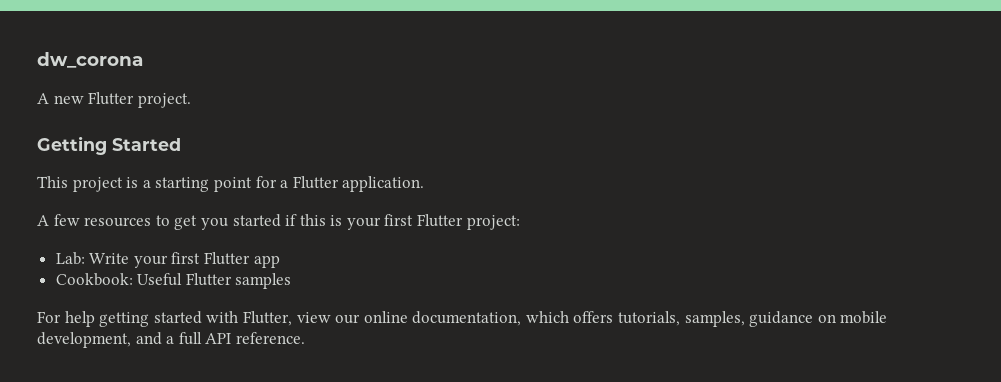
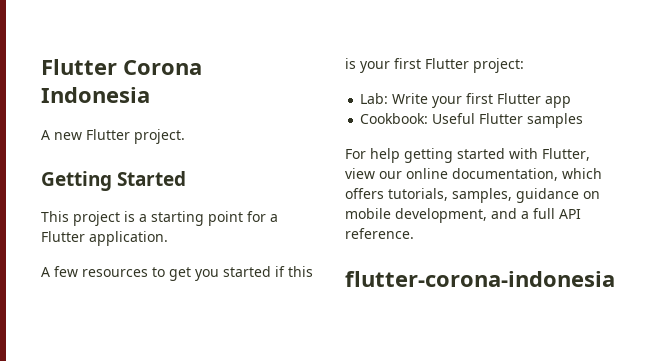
[37,52,143,68] dw_corona -> [41,59,202,75] [41,87,150,103] Flutter Corona Indonesia
(305, 338) none -> [345,271,615,287] // flutter-corona-indonesia

